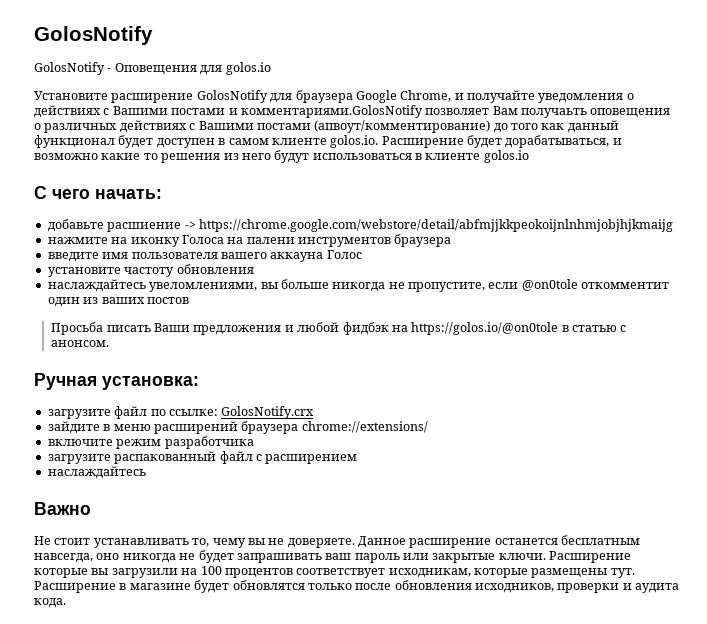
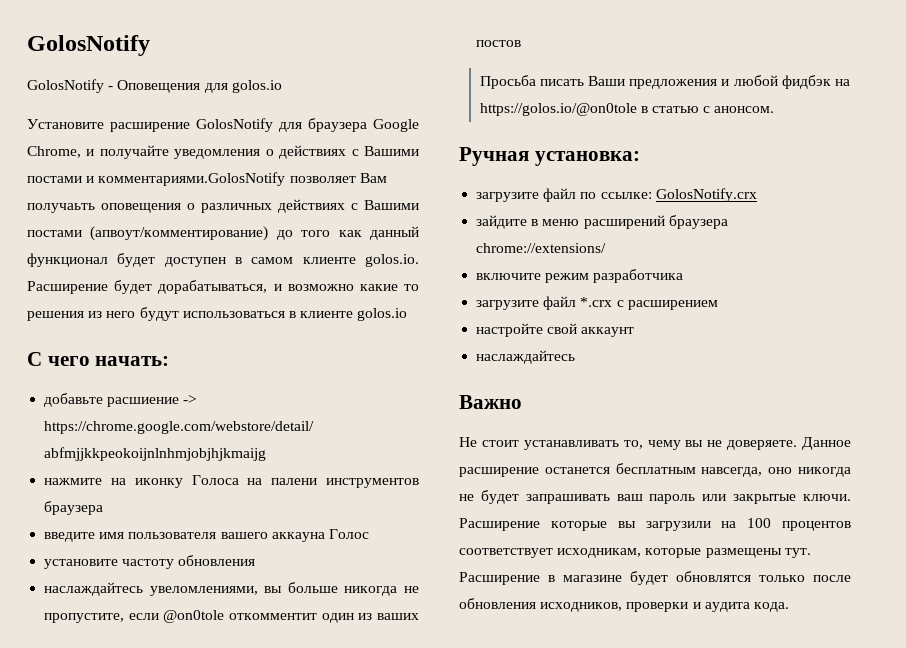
[114,451,253,464] распакованный файл -> [543,296,613,310] файл *.crx
(358, 459) none -> [476,323,635,337] // настройте свой аккаунт

